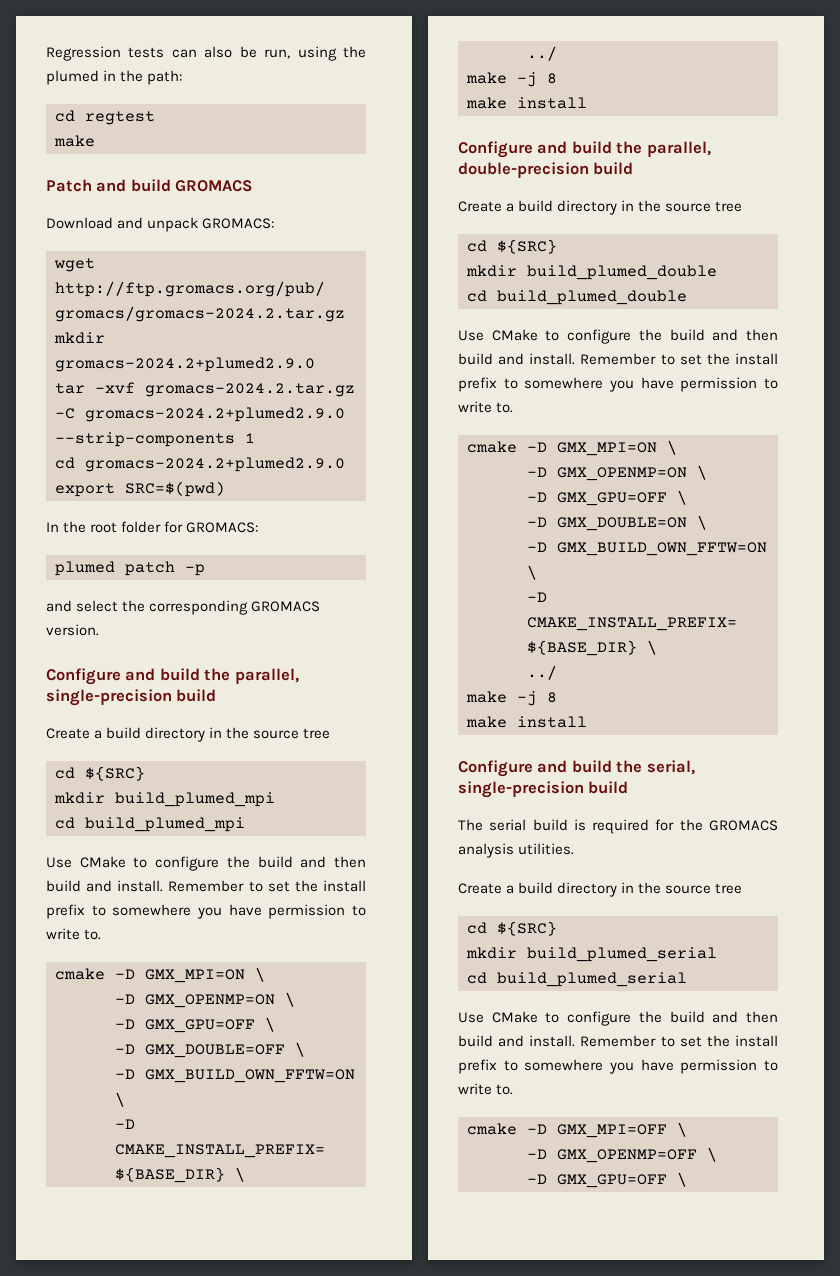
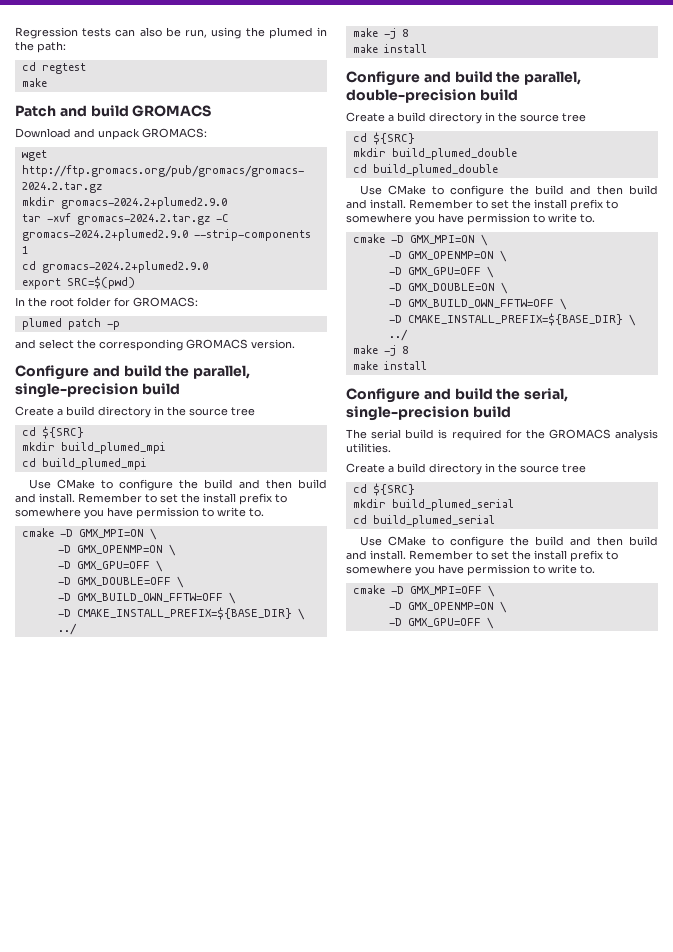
[145,1069,355,1083] GMX_BUILD_OWN_FFTW=ON -> [76,593,223,602] GMX_BUILD_OWN_FFTW=OFF
[557,542,767,556] GMX_BUILD_OWN_FFTW=ON -> [407,299,554,308] GMX_BUILD_OWN_FFTW=OFF
[557,1149,697,1163] GMX_OPENMP=OFF -> [407,602,494,611] GMX_OPENMP=ON

